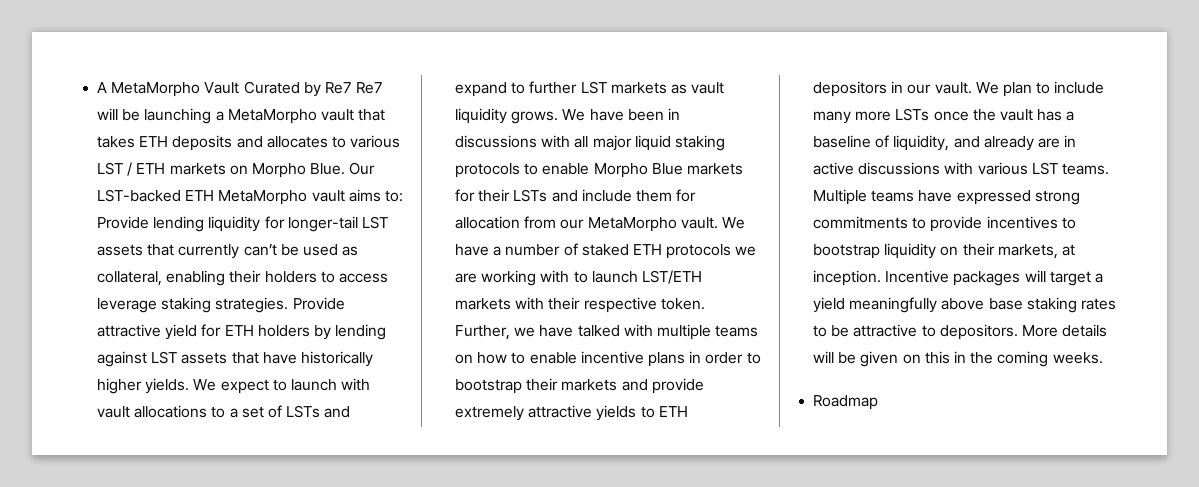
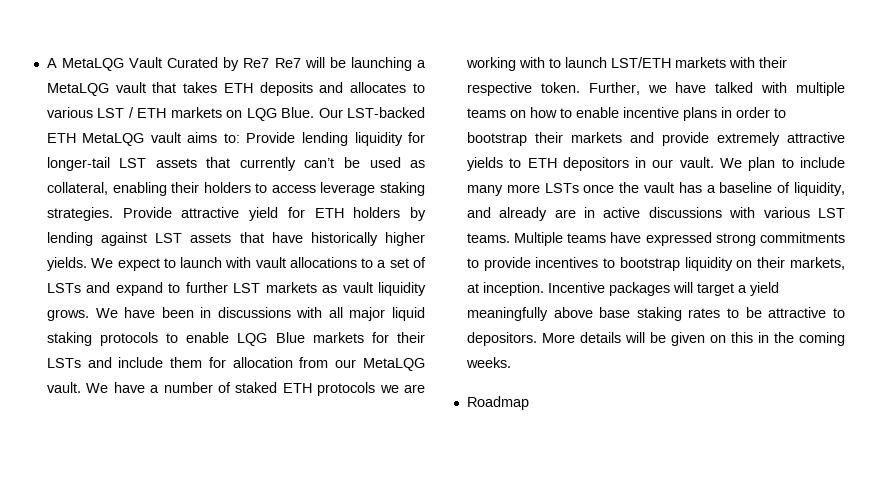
[111,82,201,97] MetaMorpho -> [62,58,125,71] MetaLQG
[227,109,317,124] MetaMorpho -> [46,83,109,96] MetaLQG
[251,163,306,178] Morpho -> [246,108,277,121] LQG
[218,190,308,205] MetaMorpho -> [82,133,145,146] MetaLQG
[593,163,648,178] Morpho -> [237,333,268,346] LQG
[587,217,677,232] MetaMorpho -> [363,358,426,371] MetaLQG

